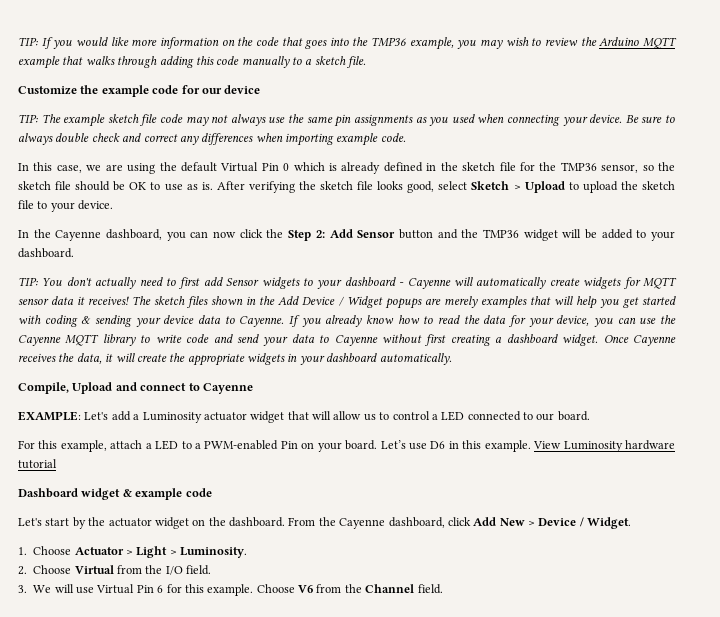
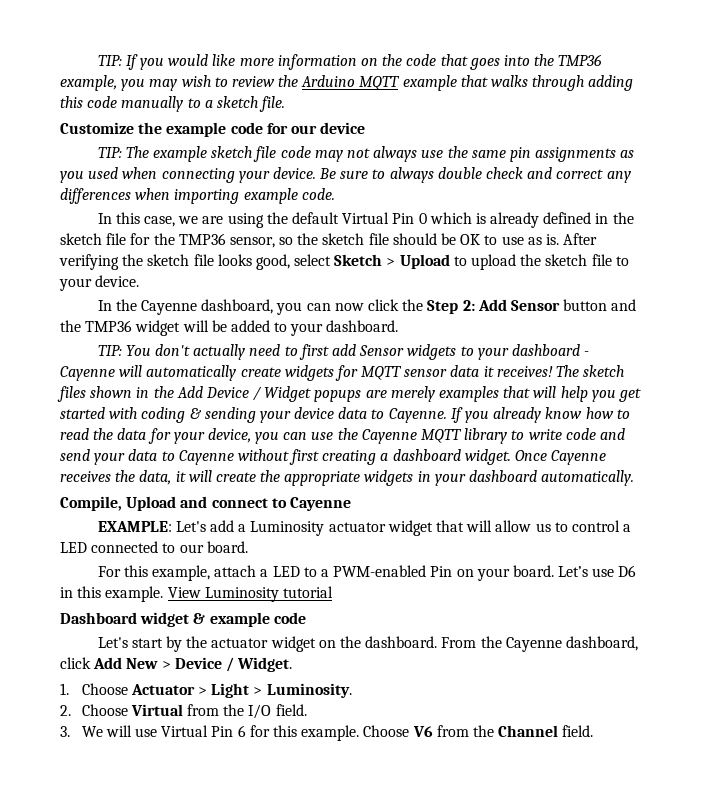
[625,440,676,450] hardware -> (279, 594) none

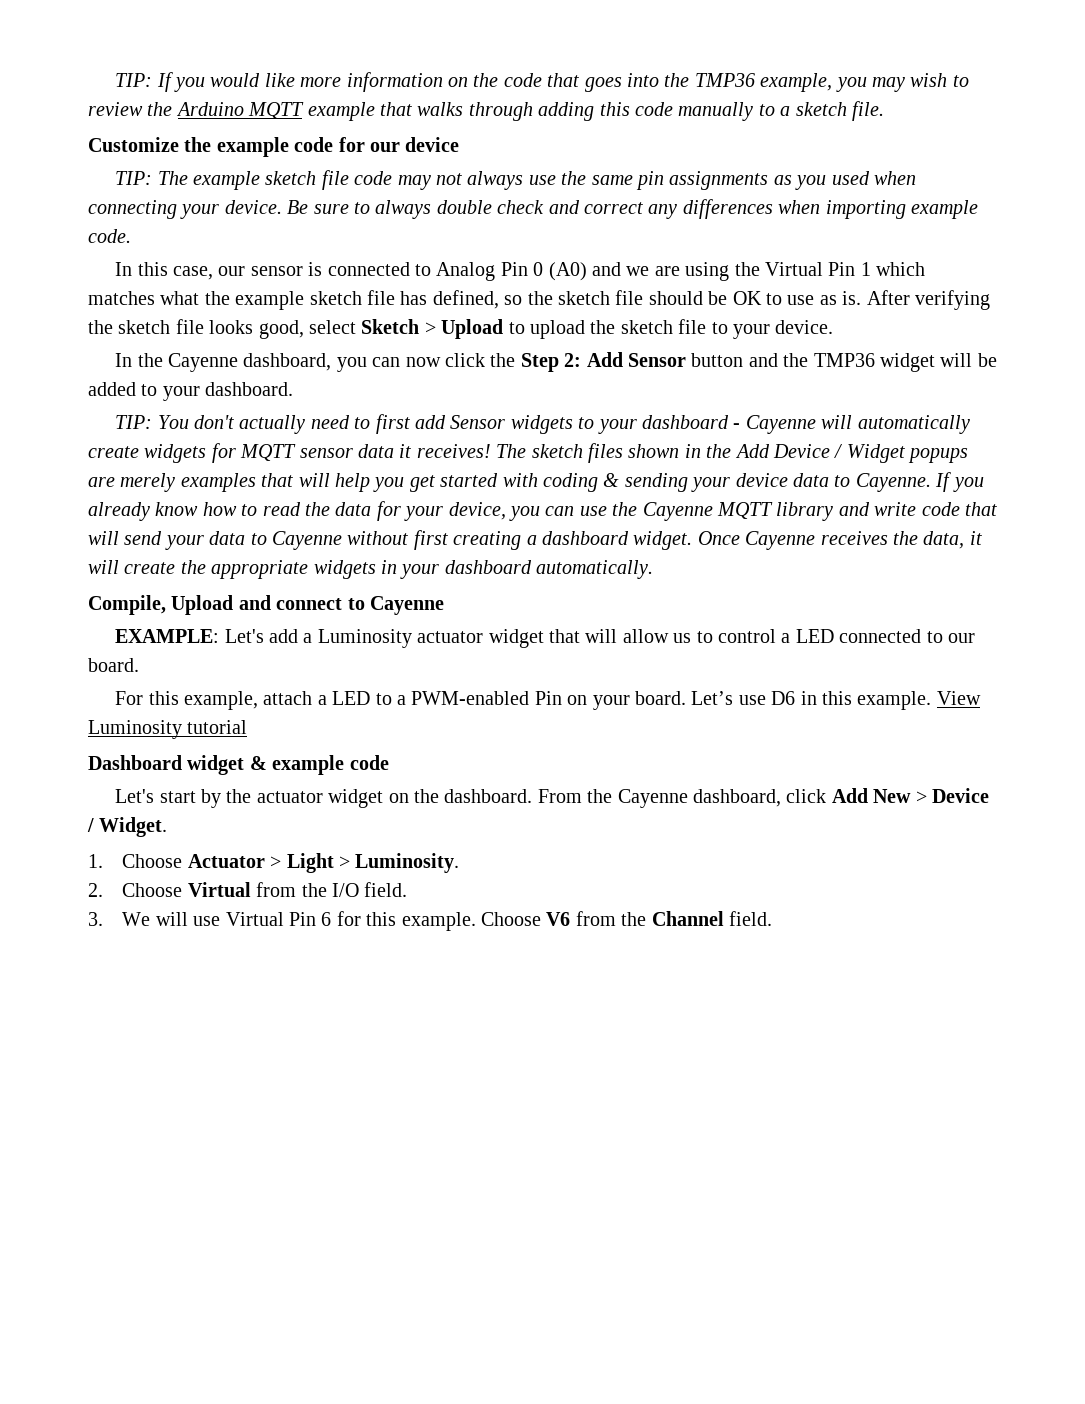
(176, 221) none -> [218,262,621,281] our sensor is connected to Analog Pin 0 (A0) and
[292,212,634,228] [60,233,275,248] default Virtual Pin 0 which is already defined in the sketch file for the TMP36 sensor, -> [764,262,926,276] [88,290,499,310] Virtual Pin 1 which matches what the example sketch file has defined,
[511,430,525,440] to -> [838,502,870,516] and
[599,428,625,440] and -> [964,502,997,516] [88,531,119,545] that will

